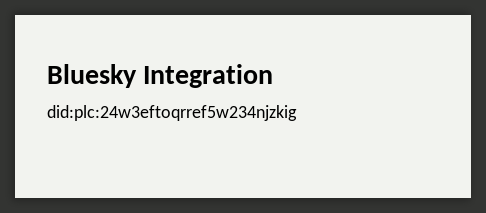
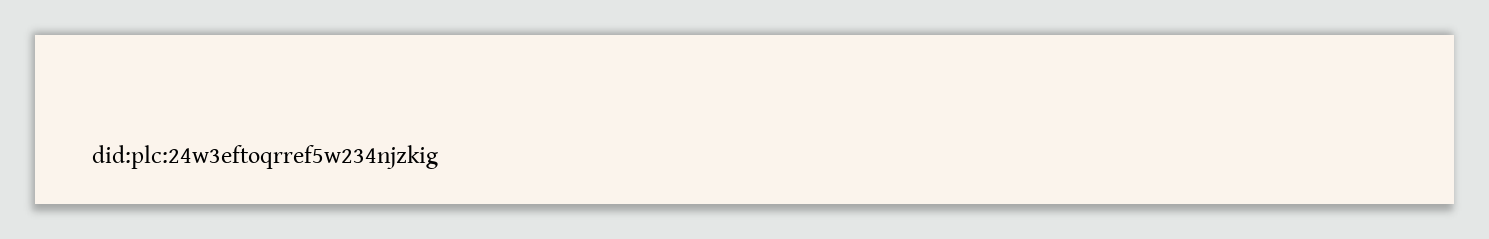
[47,64,274,88] Bluesky Integration // -> (92, 157) none

